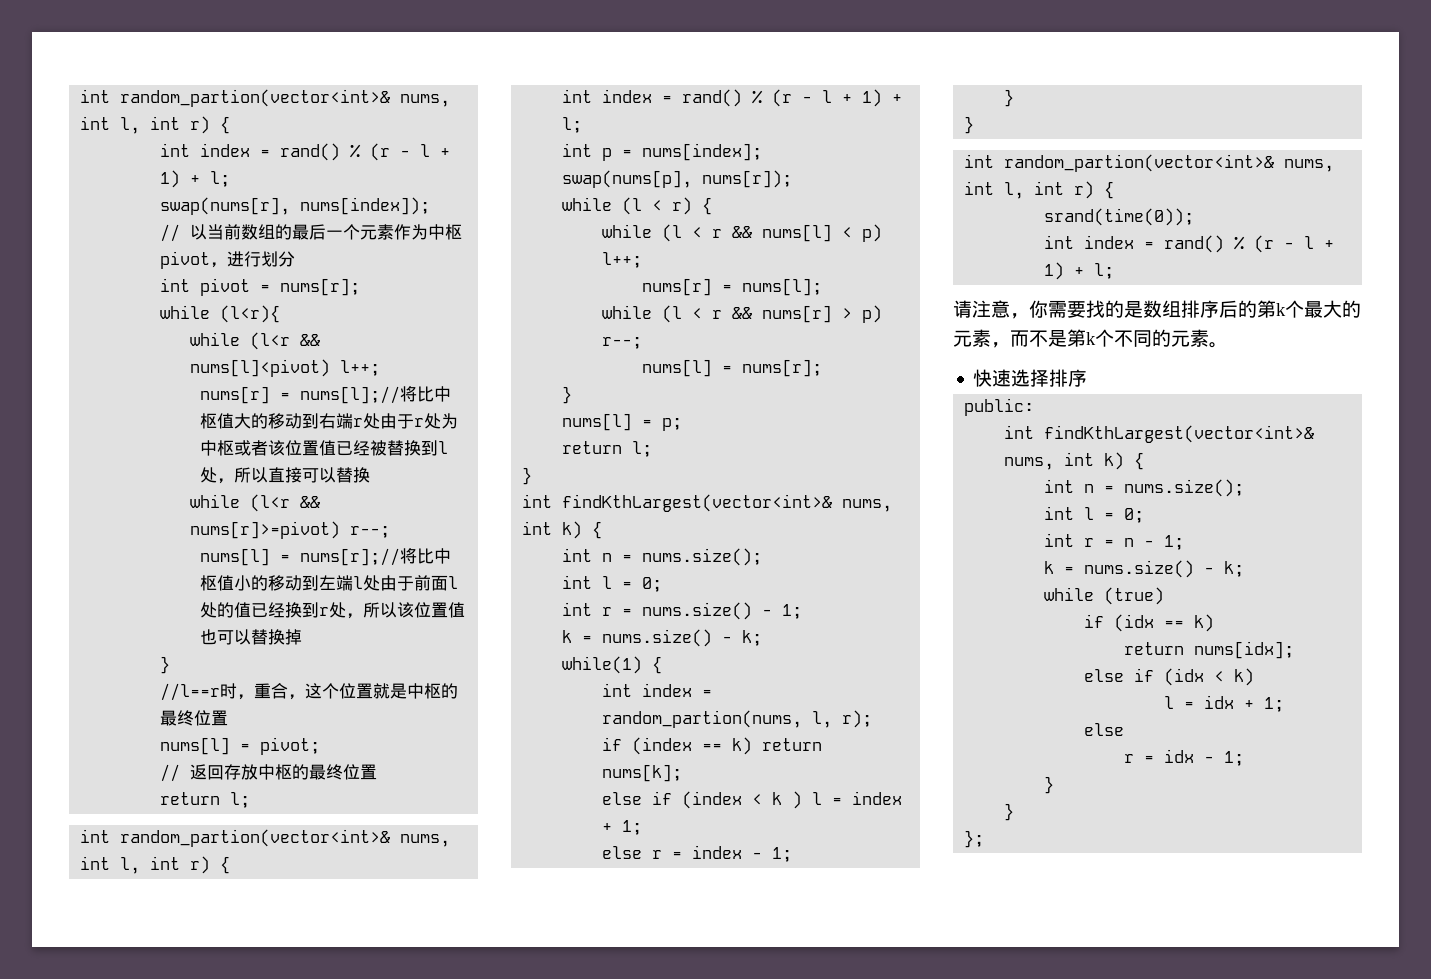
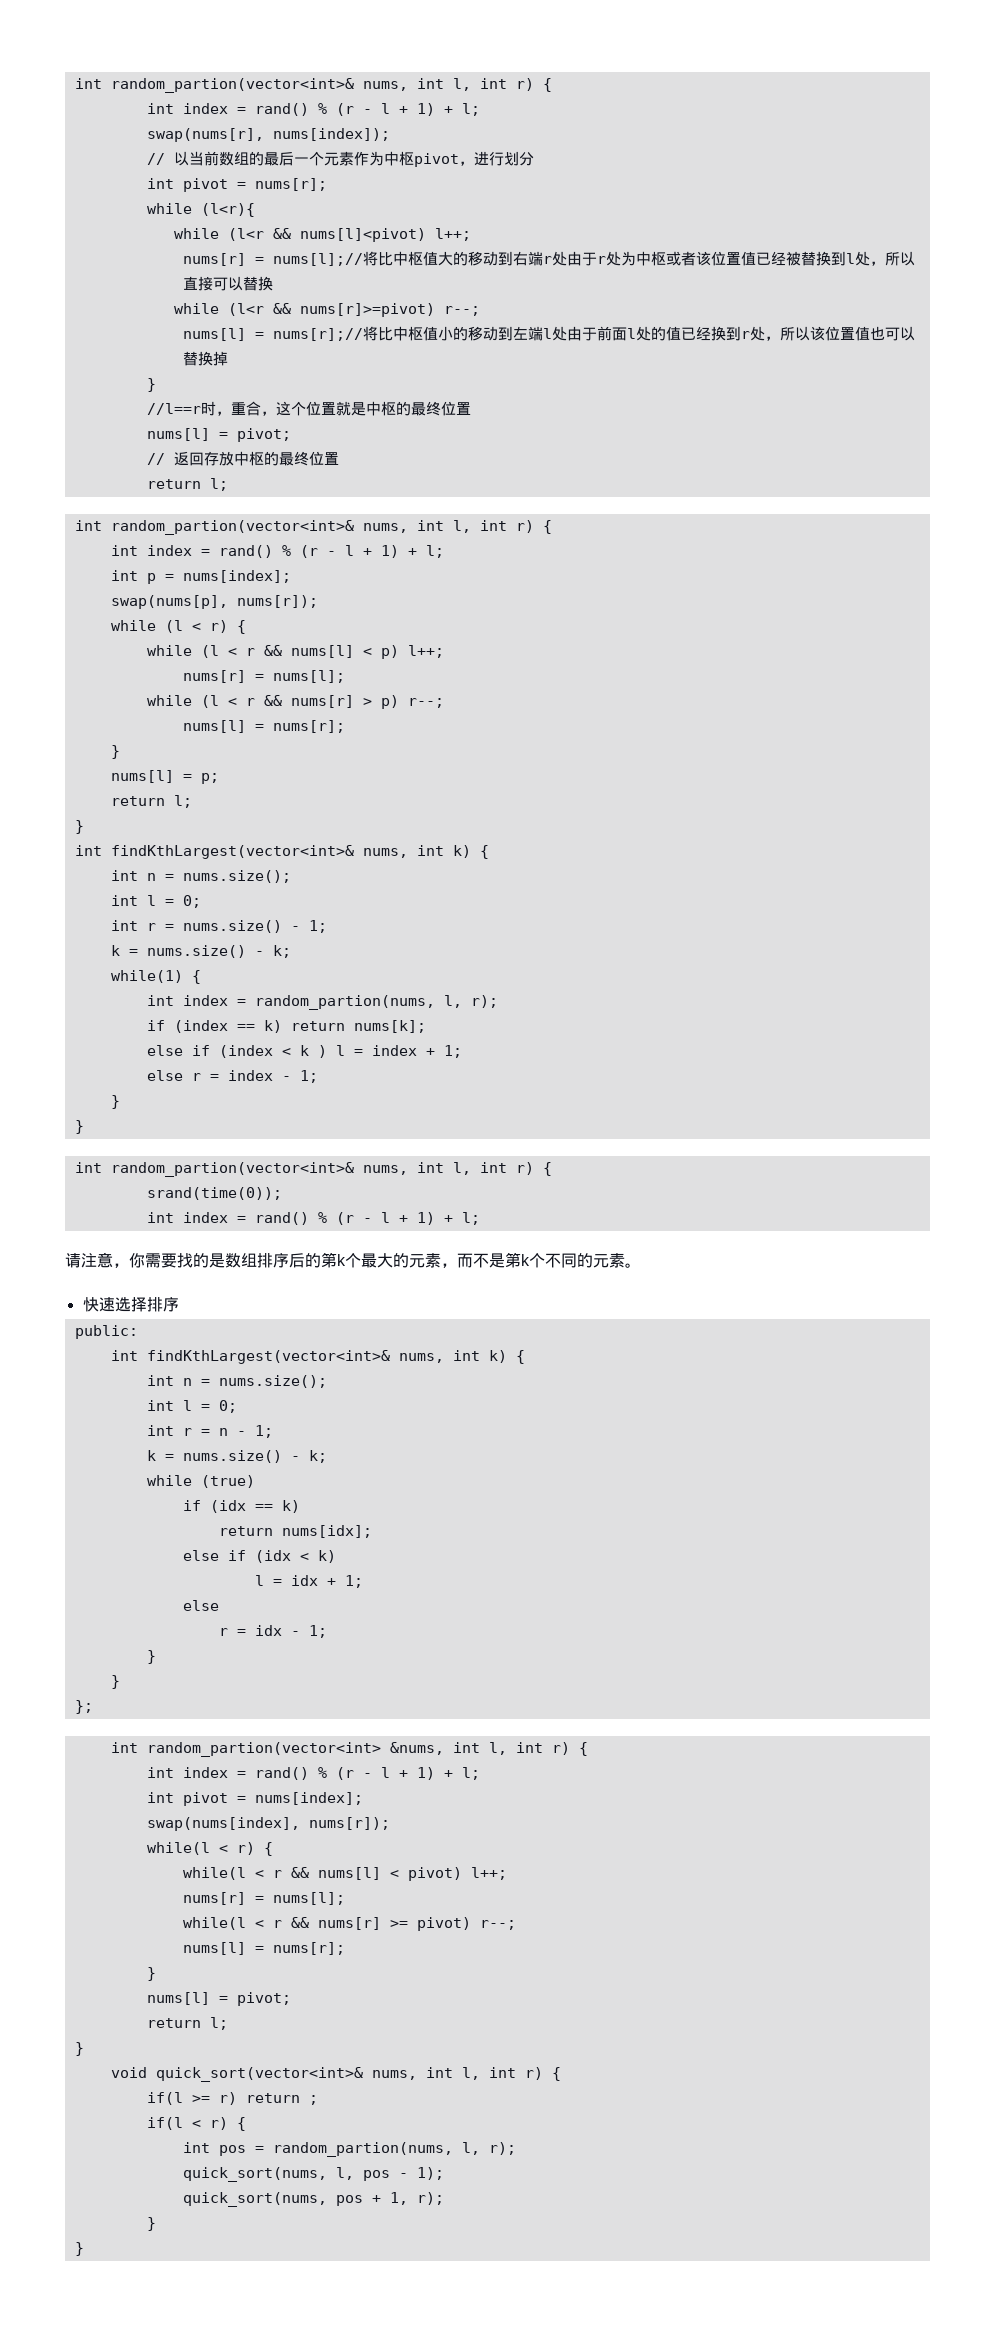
(985, 839) none -> [110,1742,588,1757] [146,1767,480,1780] [146,1792,363,1806] [146,1817,390,1831] [146,1842,273,1856] [182,1867,507,1881] [182,1892,345,1905] [182,1917,516,1931] [182,1942,345,1955] [146,1967,156,1981] [146,1992,291,2006] [146,2017,228,2030] [74,2042,84,2056] [110,2067,561,2082] [146,2092,318,2105] [146,2117,246,2131] [182,2142,516,2157] [182,2167,444,2182] [182,2192,444,2207] [146,2217,156,2231] [74,2242,84,2256] // int random_partion(vector<int> &nums, int l, int r) { // int index = rand() % (r - l + 1) + l; // int pivot = nums[index]; // swap(nums[index], nums[r]); // while(l < r) { // while(l < r && nums[l] < pivot) l++; // nums[r] = nums[l]; // while(l < r && nums[r] >= pivot) r--; // nums[l] = nums[r]; // } // nums[l] = pivot; // return l; // } // void quick_sort(vector<int>& nums, int l, int r) { // if(l >= r) return ; // if(l < r) { // int pos = random_partion(nums, l, r); // quick_sort(nums, l, pos - 1); // quick_sort(nums, pos + 1, r); // } // }

